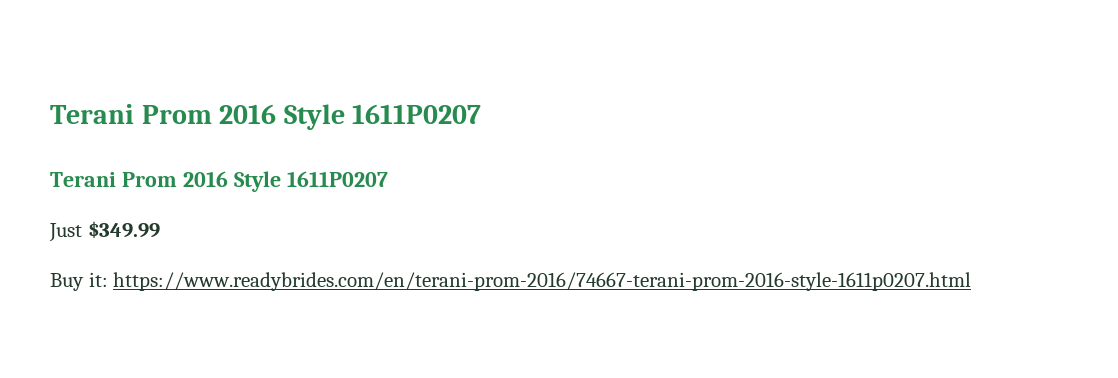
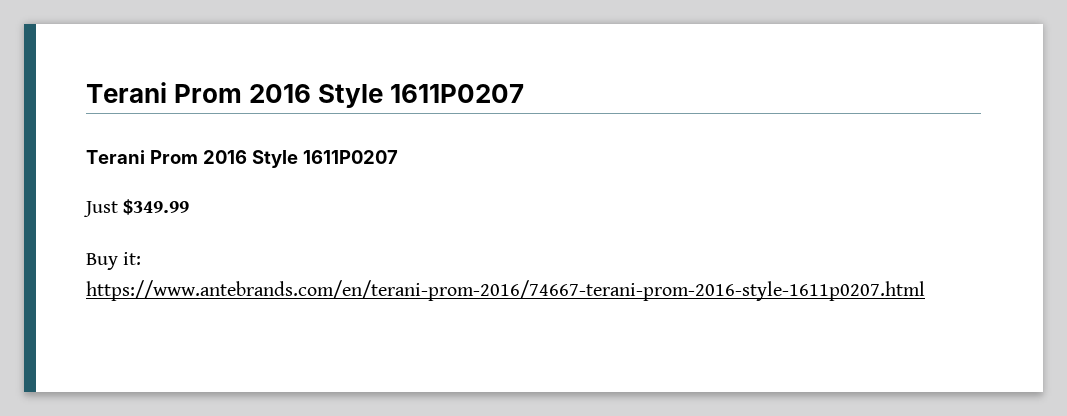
[113,272,972,291] https://www.readybrides.com/en/terani-prom-2016/74667-terani-prom-2016-style-1611p0207.html -> [86,280,925,301] https://www.antebrands.com/en/terani-prom-2016/74667-terani-prom-2016-style-1611p0207.html

